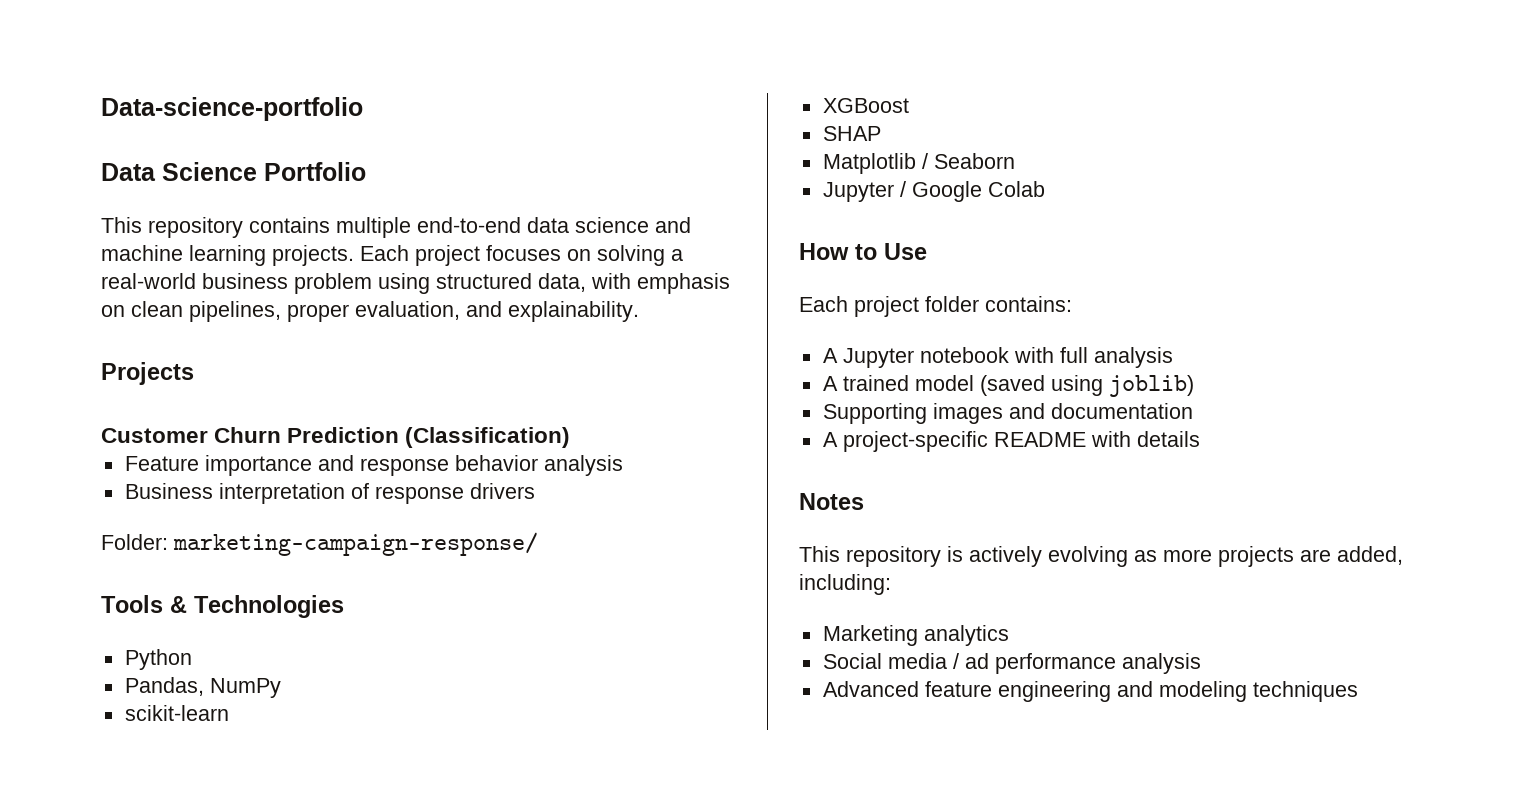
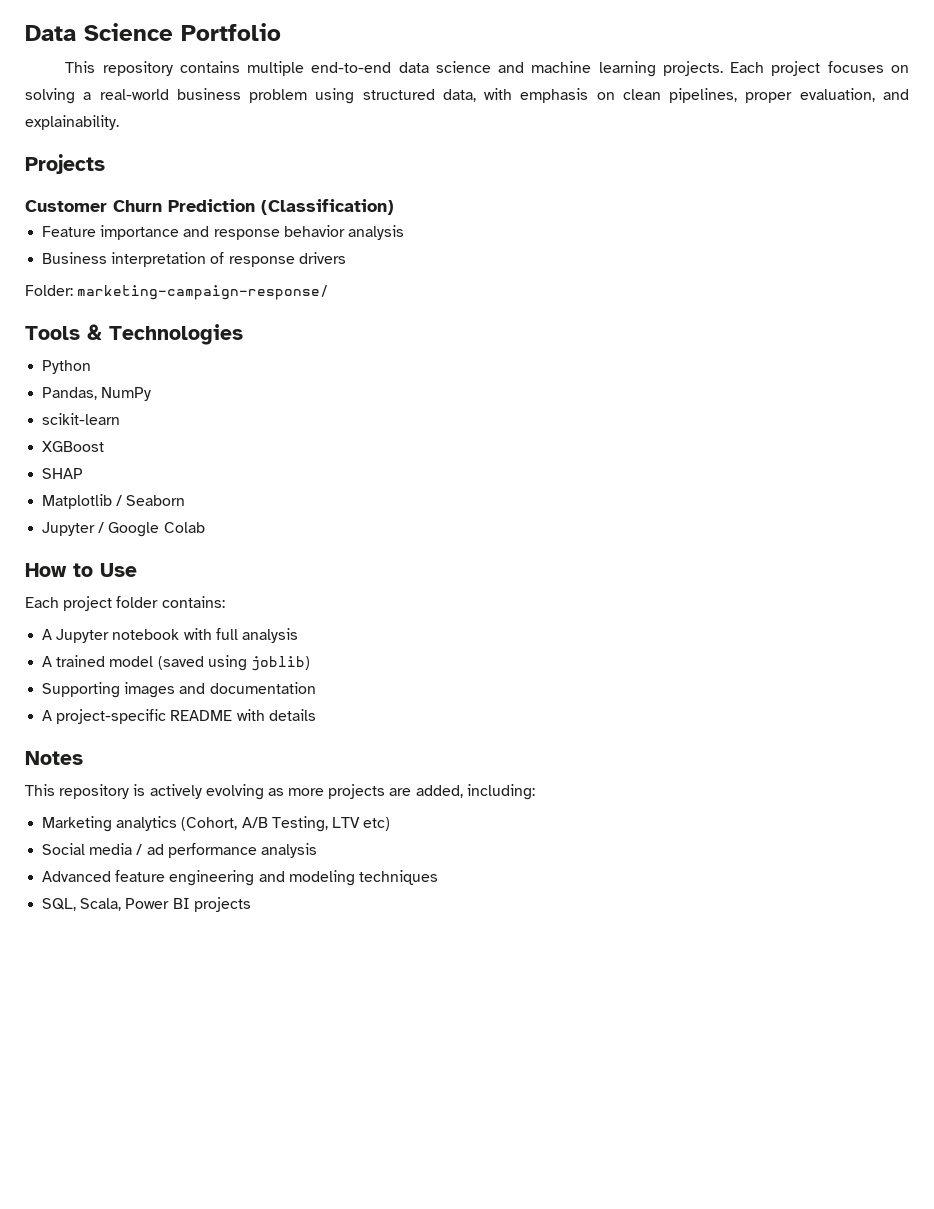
[101,97,363,121] Data-science-portfolio // -> (25, 33) none
(1009, 635) none -> [181,816,391,832] (Cohort, A/B Testing, LTV etc)
(1358, 691) none -> [42,897,251,912] // SQL, Scala, Power BI projects

